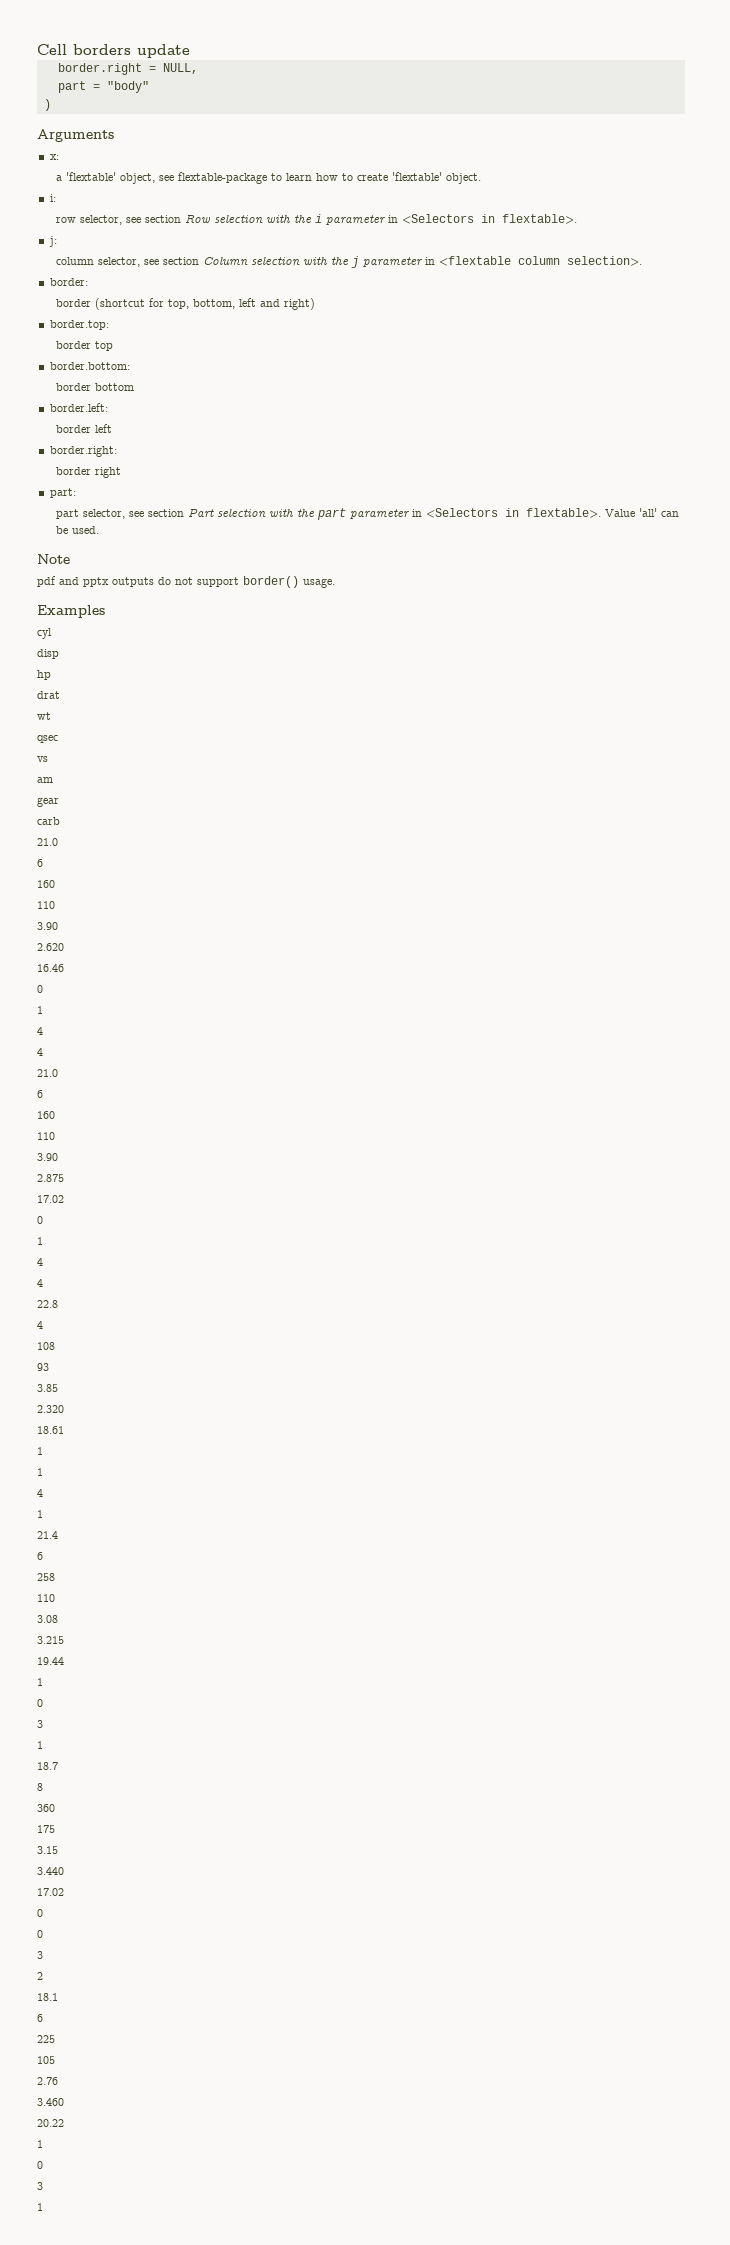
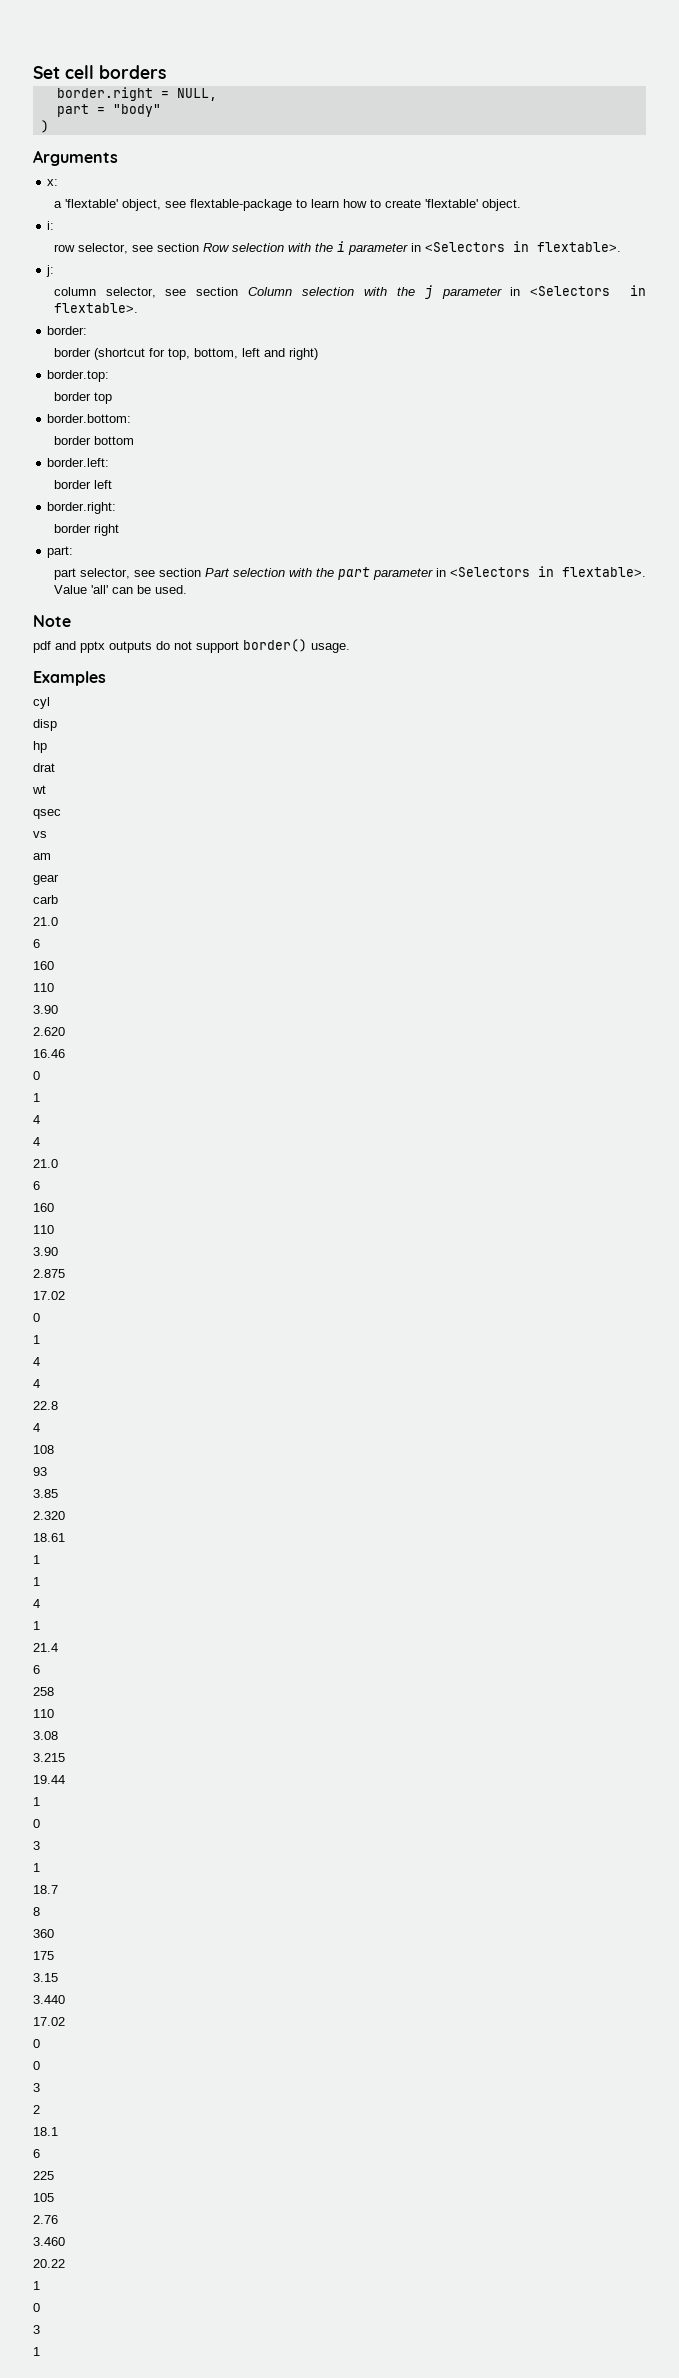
[37,44,67,55] Cell -> [33,65,94,79] Set cell
[137,44,190,58] update -> (166, 72) none
[438,256,642,266] <flextable column selection>. -> [530,285,646,296] [53,303,138,313] <Selectors in flextable>.

